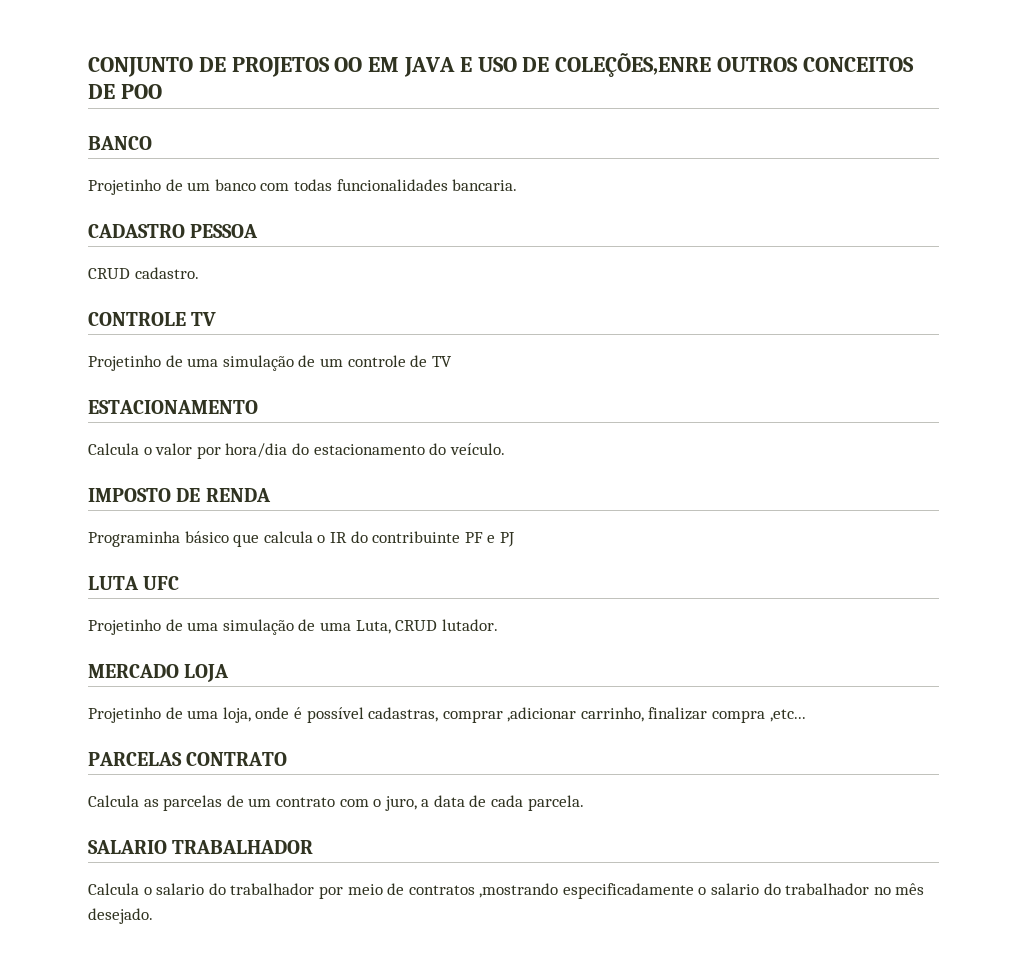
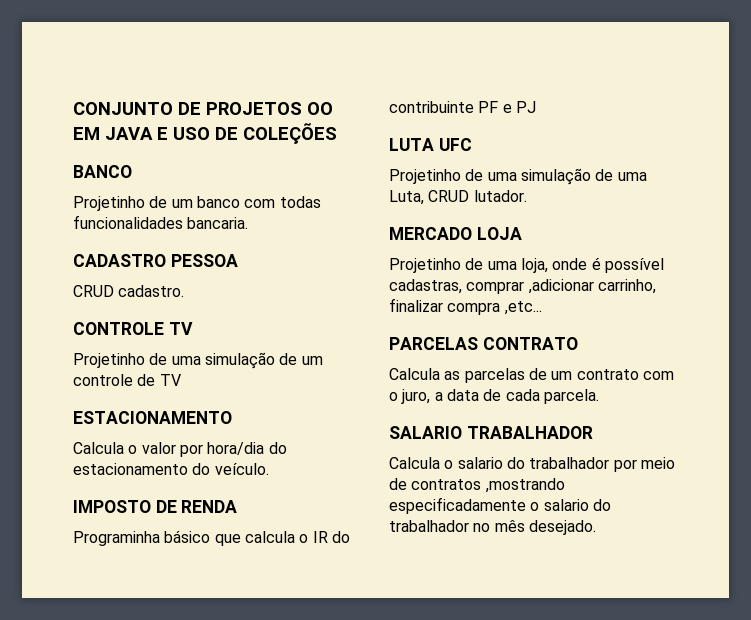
[555,53,914,77] [88,84,162,99] COLEÇÕES,ENRE OUTROS CONCEITOS DE POO -> [243,123,337,144] COLEÇÕES

